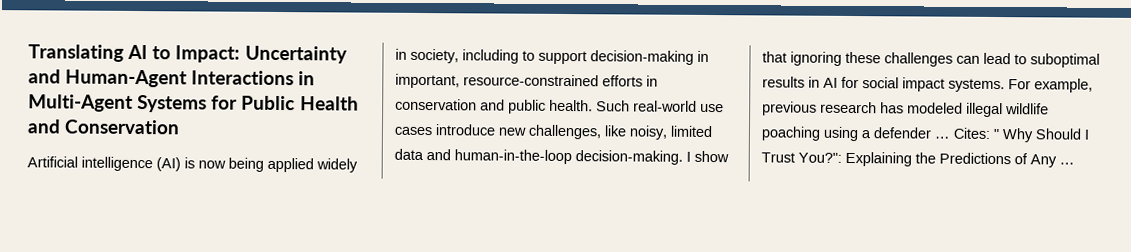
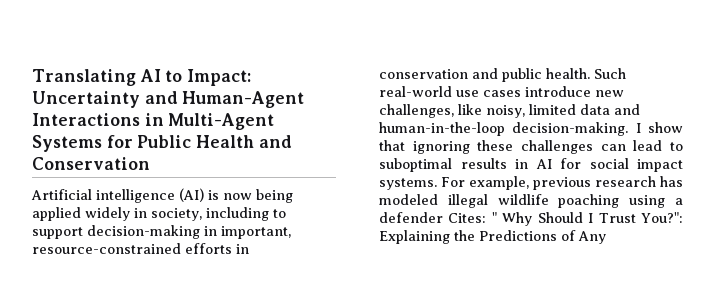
[934,136,950,139] … -> (443, 217) none
[1059,162,1075,165] … -> (606, 237) none

